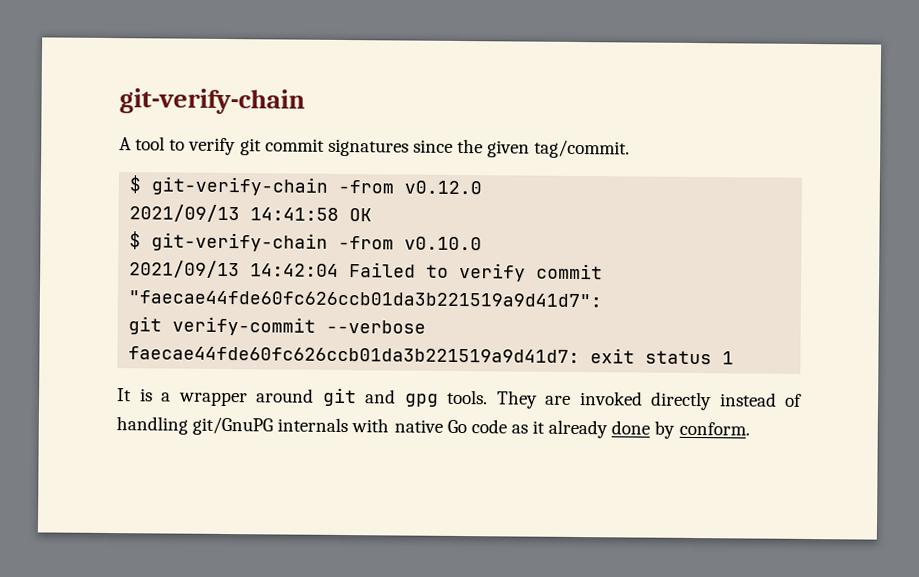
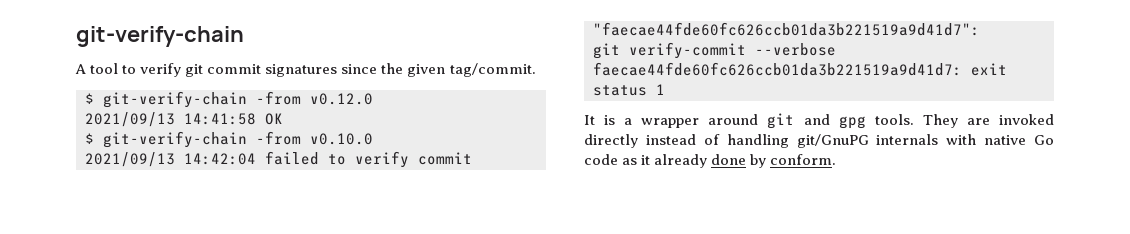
[349,262,417,278] Failed -> [265,151,319,165] failed

